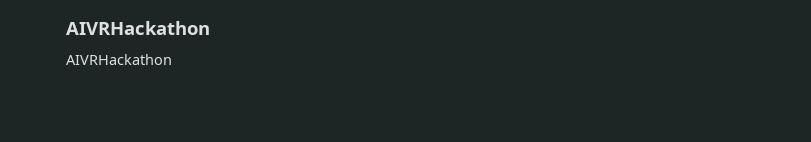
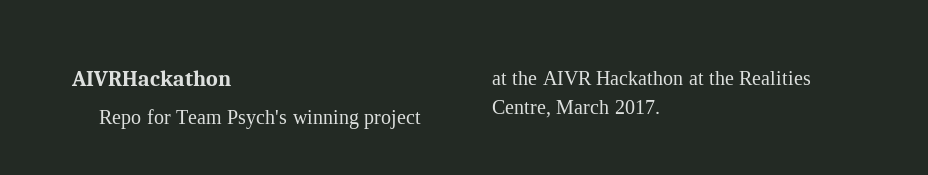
[66,54,172,65] AIVRHackathon -> [99,109,422,129] [492,71,812,85] [492,100,660,118] Repo for Team Psych's winning project at the AIVR Hackathon at the Realities Centre, March 2017.

